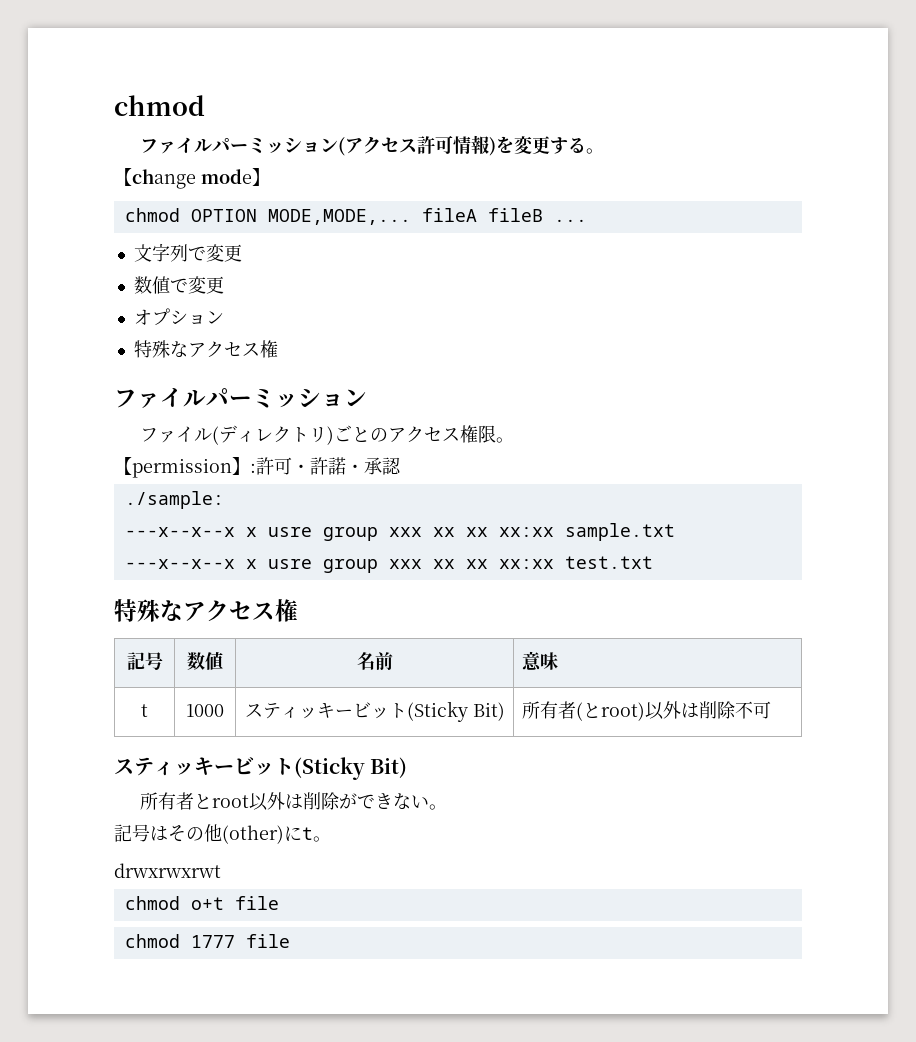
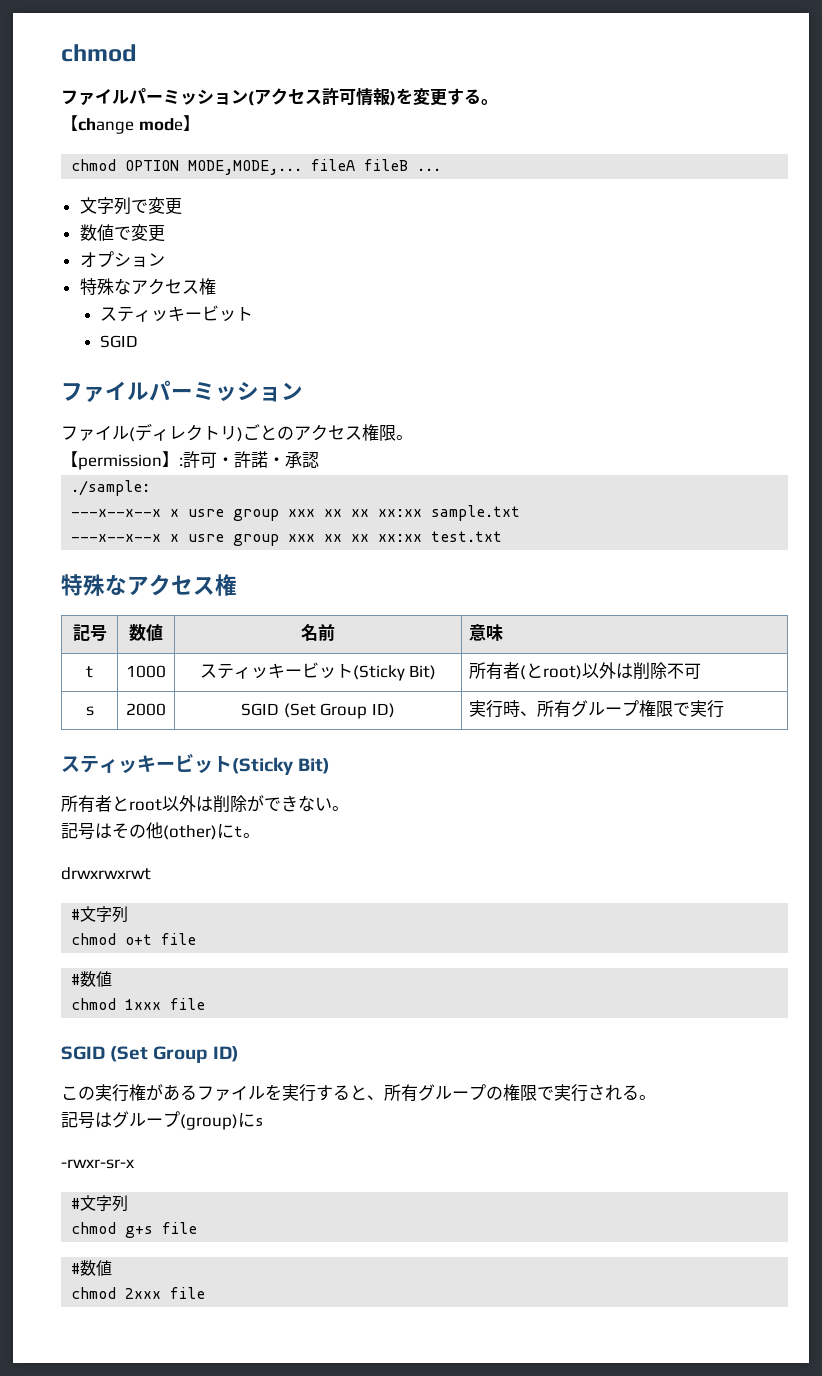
(278, 349) none -> [100,305,254,322] [100,335,139,348] // スティッキービット // SGID
(772, 710) none -> [85,706,94,716] [126,703,166,716] [241,703,395,719] [468,700,724,718] // s | 2000 | SGID (Set Group ID) | 実行時、所有グループ権限で実行
(221, 870) none -> [71,906,129,923] // #文字列
[124,934,290,948] // chmod 1777 file -> [71,971,113,987] [71,998,206,1010] [61,1046,240,1063] [61,1084,656,1102] [61,1111,264,1130] [61,1159,134,1169] [71,1195,129,1212] [71,1222,198,1238] [71,1260,113,1276] [71,1287,206,1299] // #数値 // chmod 1xxx file // SGID (Set Group ID) // この実行権があるファイルを実行すると、所有グループの権限で実行される。 // 記号はグループ(group)にs // -rwxr-sr-x // #文字列 // chmod g+s file // #数値 // chmod 2xxx file

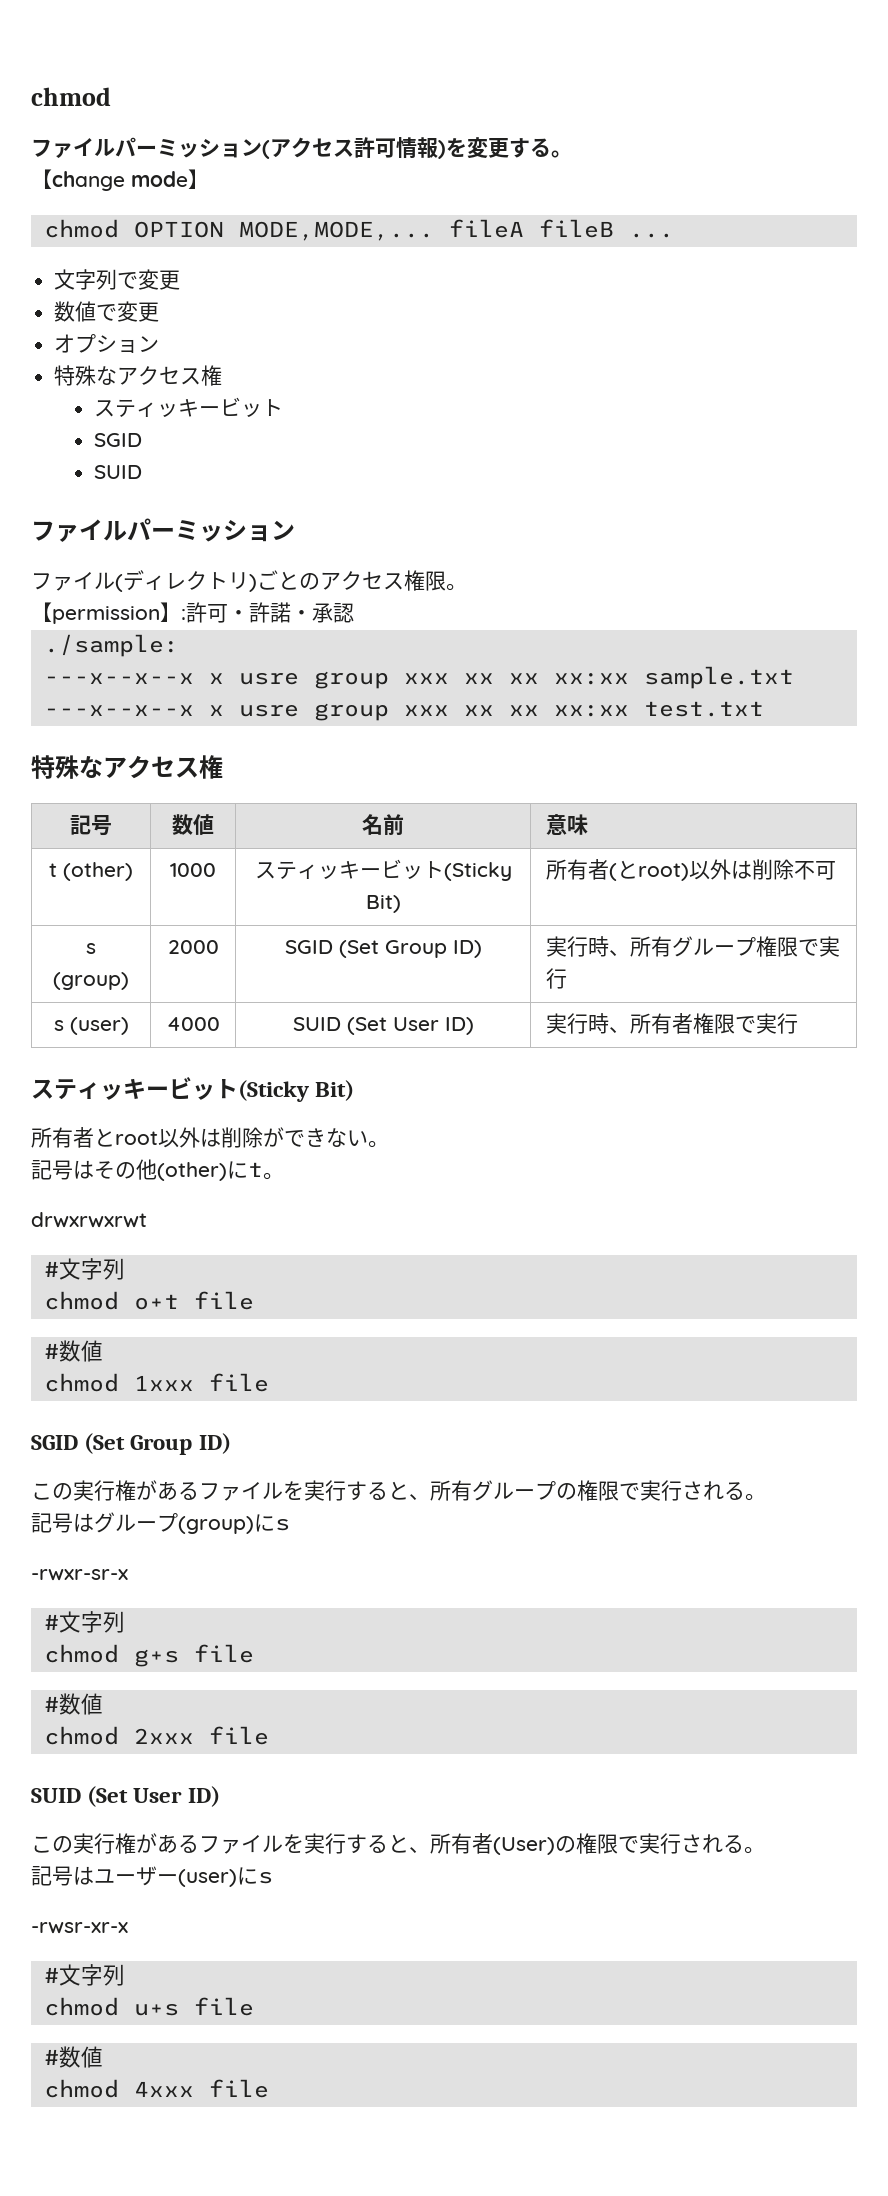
(139, 341) none -> [93,465,142,479] // SUID
(93, 672) none -> [63,862,133,881] (other)
(94, 711) none -> [53,972,129,990] (group)
(724, 709) none -> [53,1017,129,1035] [166,1017,220,1031] [292,1017,474,1035] [545,1013,798,1034] // s (user) | 4000 | SUID (Set User ID) | 実行時、所有者権限で実行
(206, 1293) none -> [31,1786,220,1807] [31,1833,765,1855] [31,1866,273,1887] [31,1922,128,1934] [43,1964,125,1986] [43,1997,254,2016] [43,2046,103,2068] [43,2079,269,2098] // SUID (Set User ID) // この実行権があるファイルを実行すると、所有者(User)の権限で実行される。 // 記号はユーザー(user)にs // -rwsr-xr-x // #文字列 // chmod u+s file // #数値 // chmod 4xxx file

